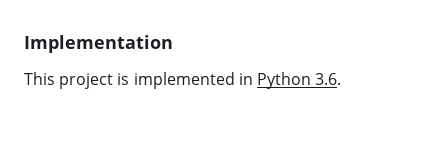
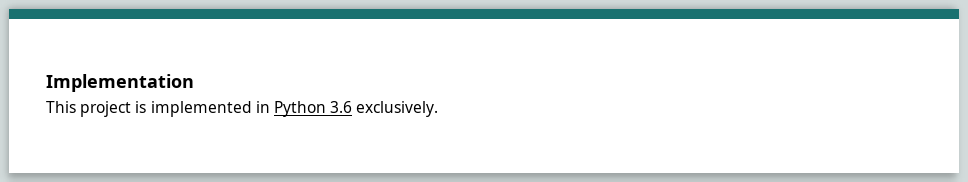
[315,73,342,85] 3.6. -> [330,101,439,117] 3.6 exclusively.

